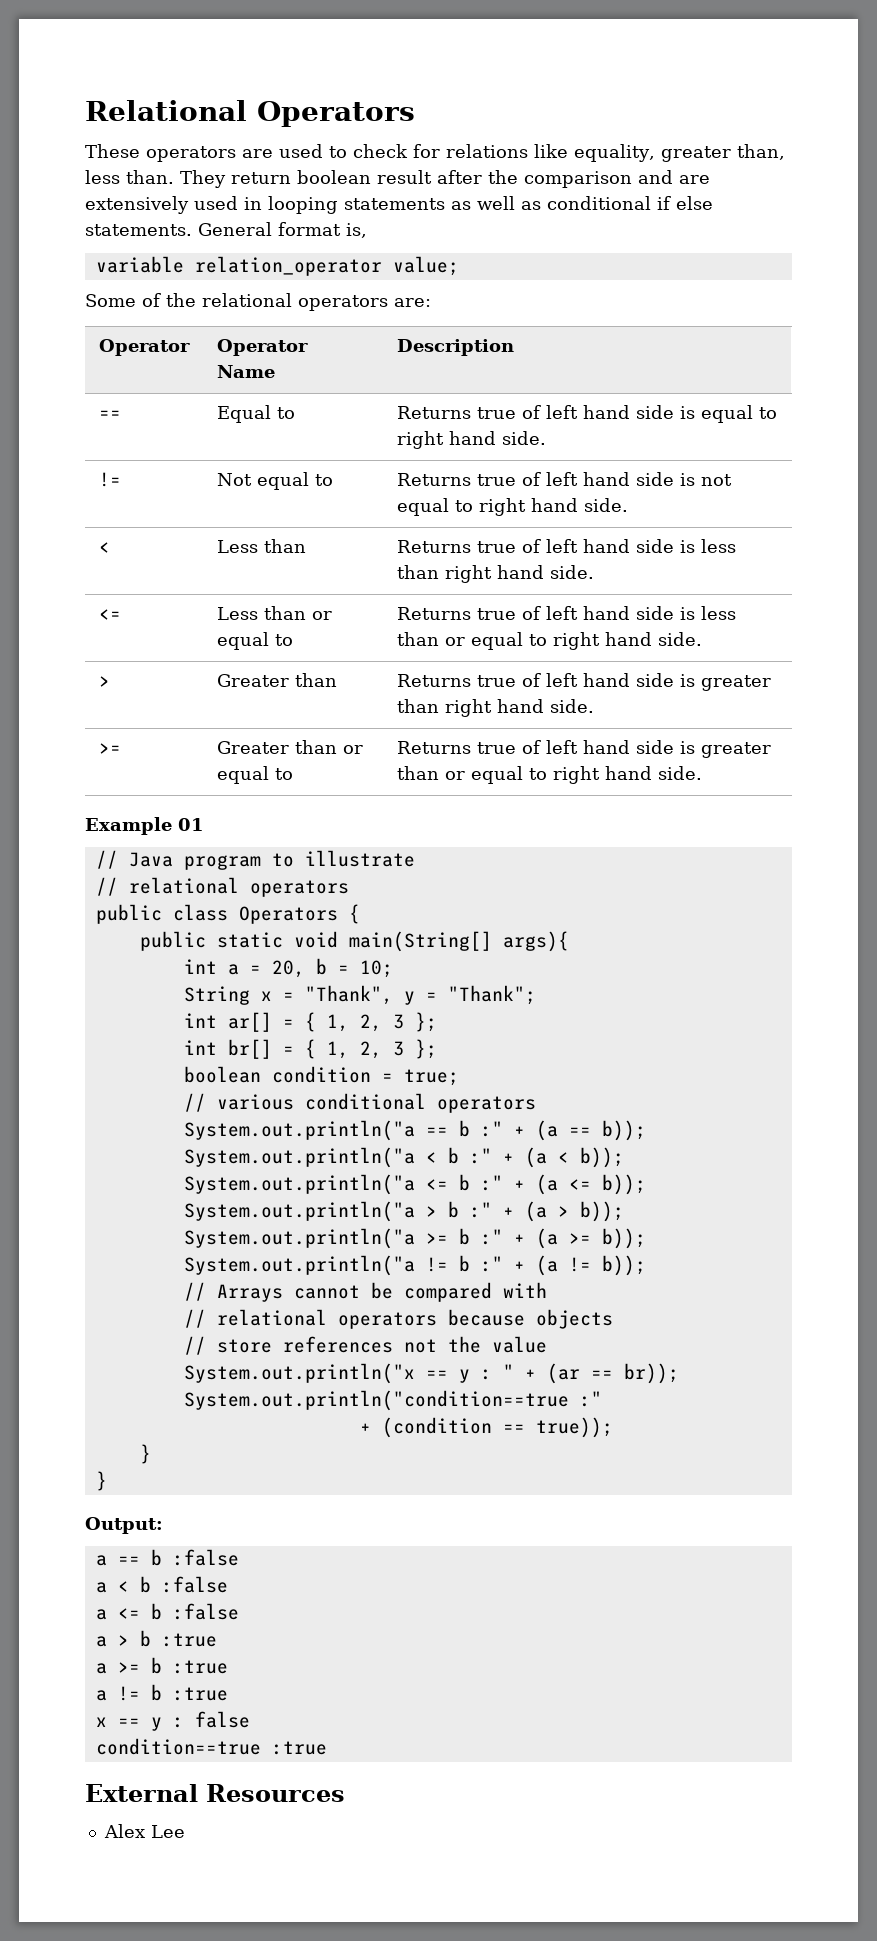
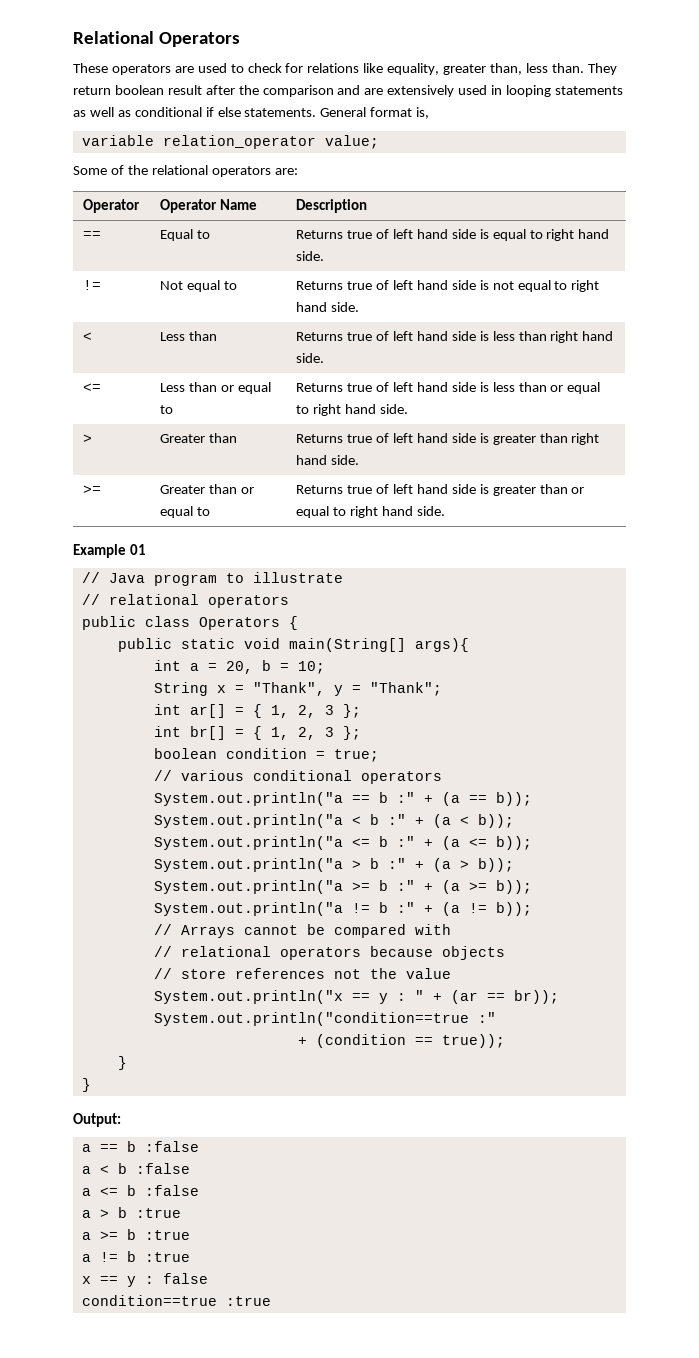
[85,1784,345,1802] [103,1824,185,1838] // External Resources // Alex Lee -> (271, 1301) none

